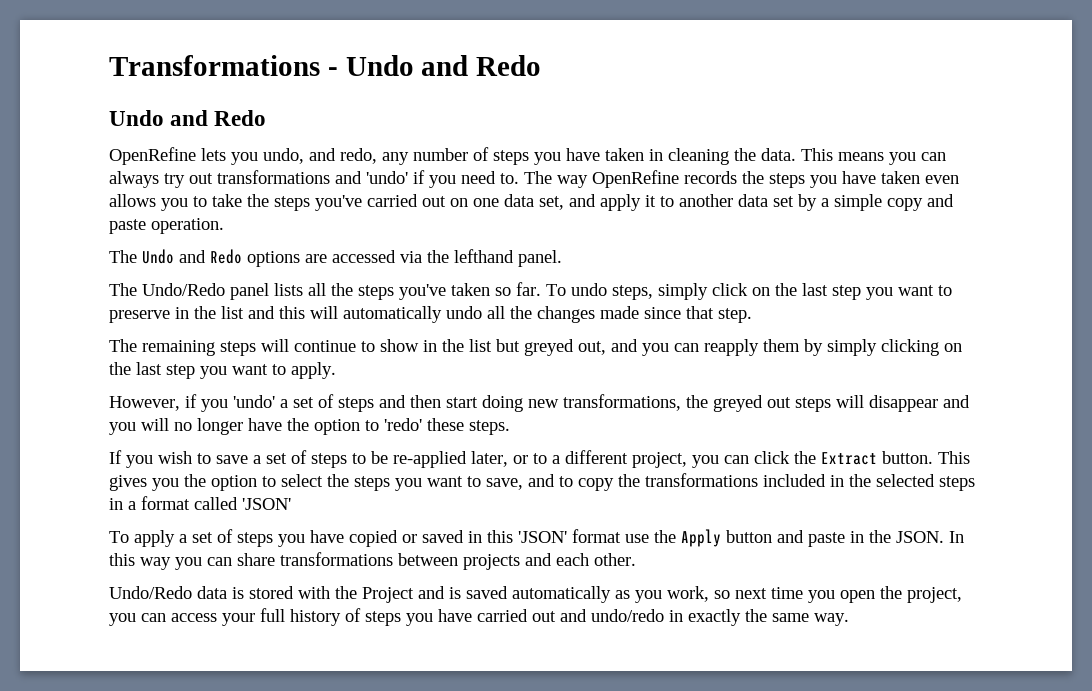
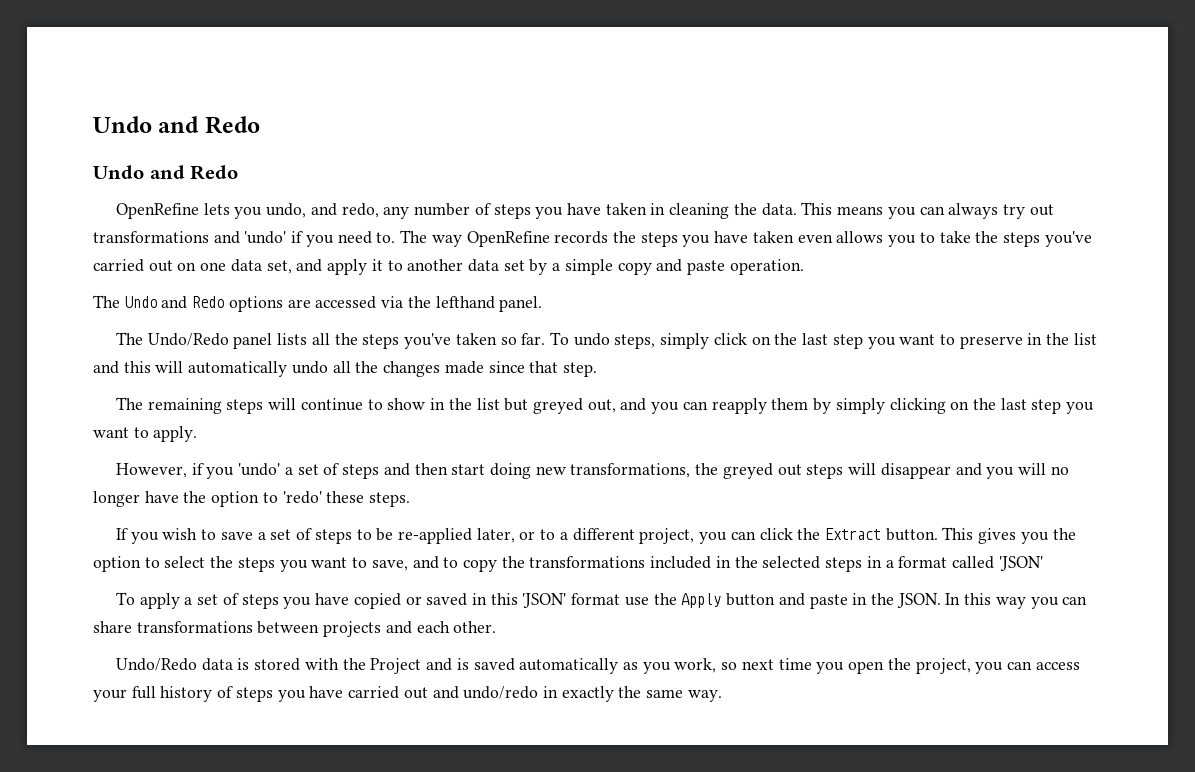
[109,55,338,76] Transformations - -> (93, 124) none

